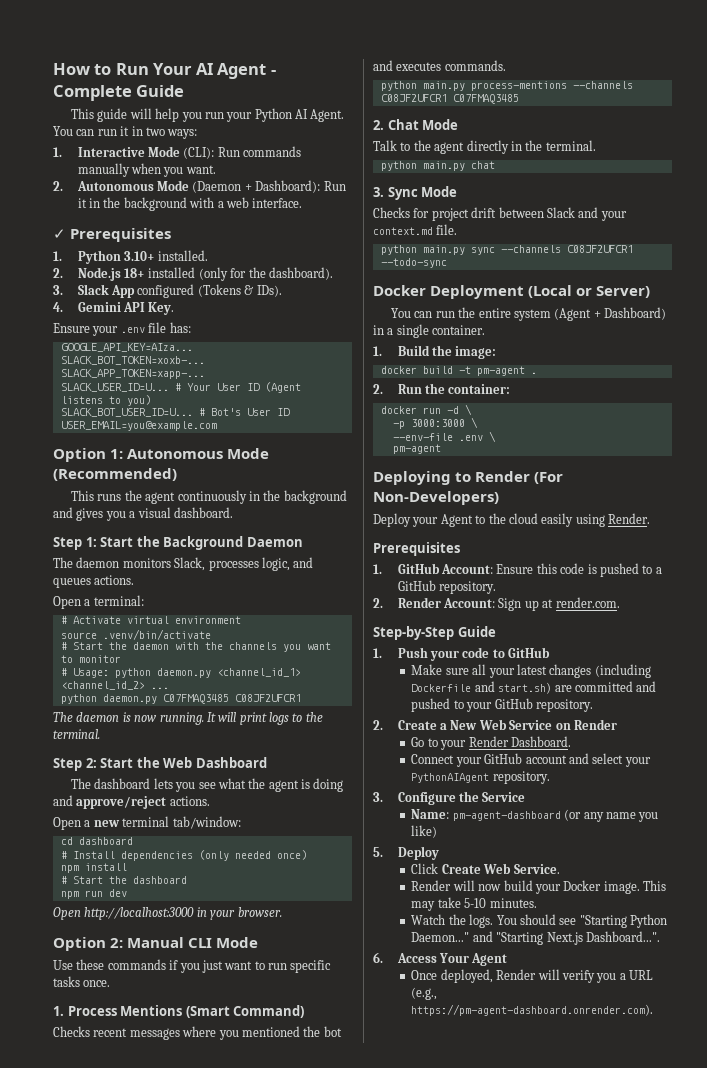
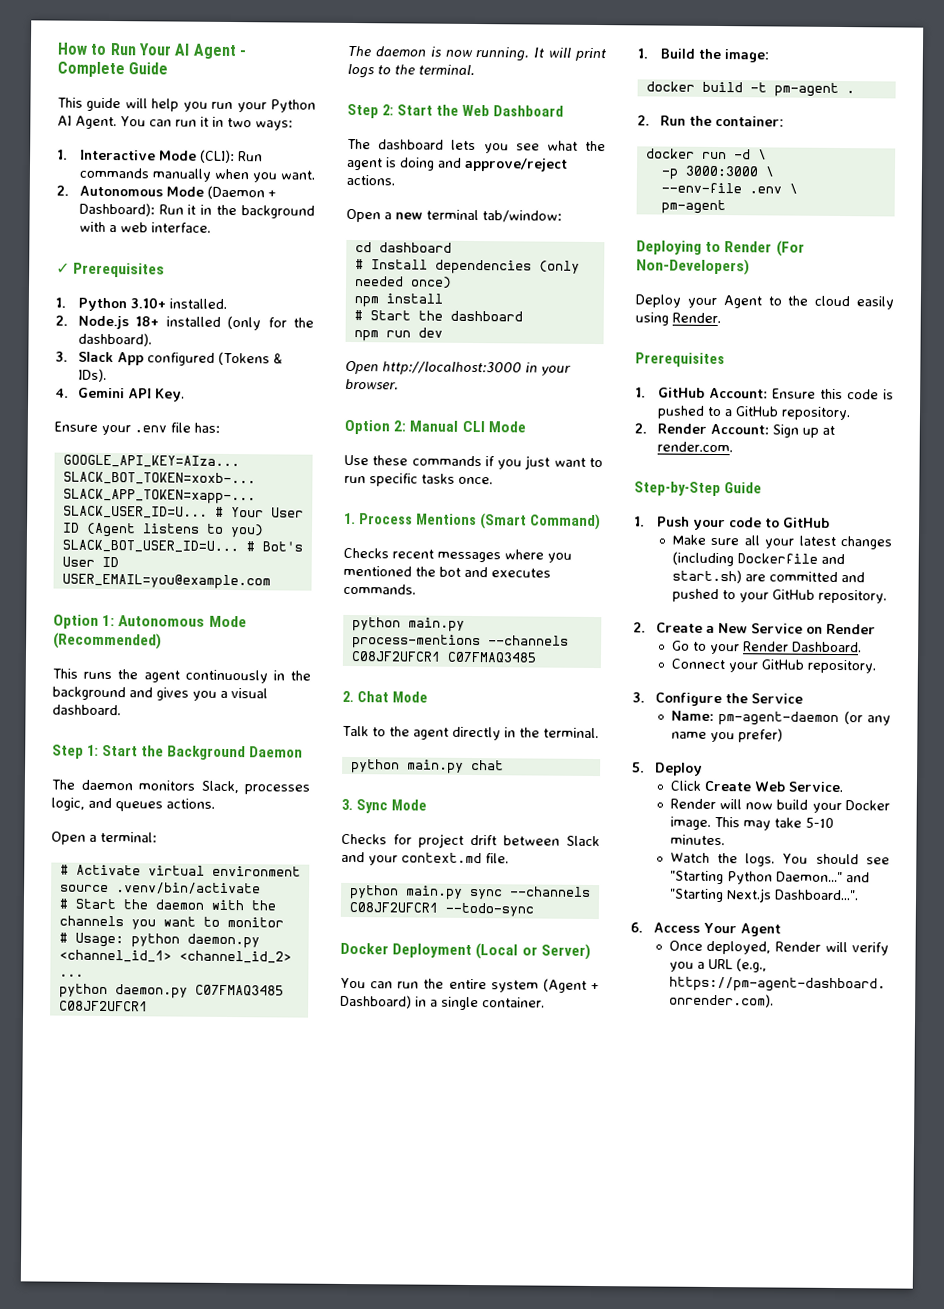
[478,719,507,730] Web -> (748, 628) none
[525,753,651,767] [411,773,490,783] account and select your PythonAIAgent -> (804, 664) none
[452,811,561,821] pm-agent-dashboard -> [718,711,840,727] pm-agent-daemon
[411,825,438,838] like) -> [737,728,783,743] prefer)

